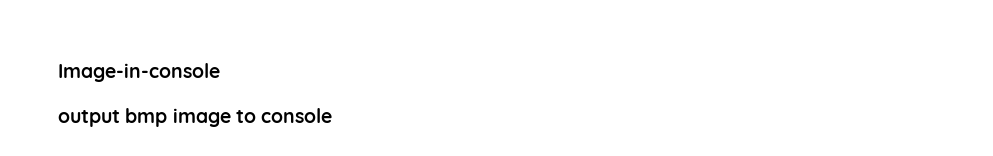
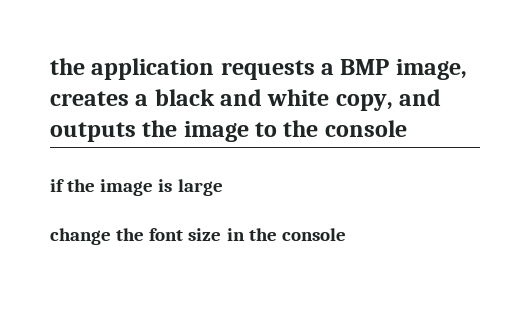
[58,63,220,82] [58,108,168,127] Image-in-console // output bmp -> [50,58,467,80] [50,89,442,111] [50,120,178,142] the application requests a BMP image, creates a black and white copy, and outputs the
[261,108,333,123] console -> [283,120,407,137] [50,179,223,196] [50,228,346,245] the console // if the image is large // change the font size in the console

